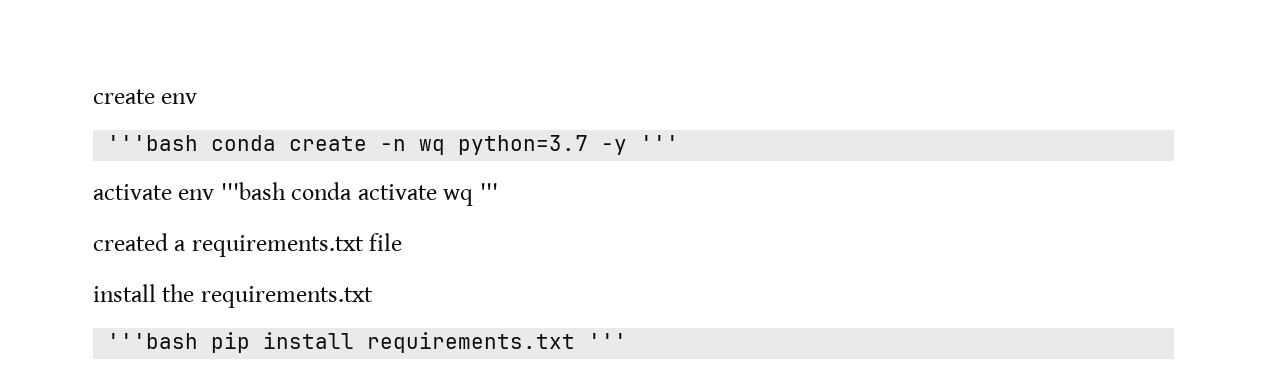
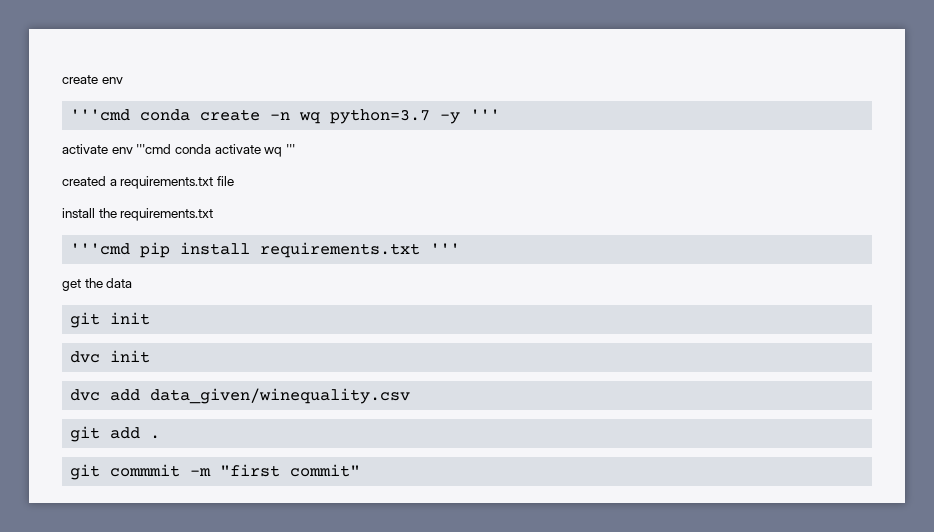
[107,135,199,151] '''bash -> [70,109,131,121] '''cmd
[220,182,286,200] '''bash -> [136,144,172,154] '''cmd
[107,333,199,349] '''bash -> [70,243,131,255] '''cmd
(628, 341) none -> [62,278,133,291] [70,312,151,328] [70,350,151,363] [70,388,411,404] [70,426,161,442] [70,464,361,480] // get the data // git init // dvc init // dvc add data_given/winequality.csv // git add . // git commmit -m "first commit"

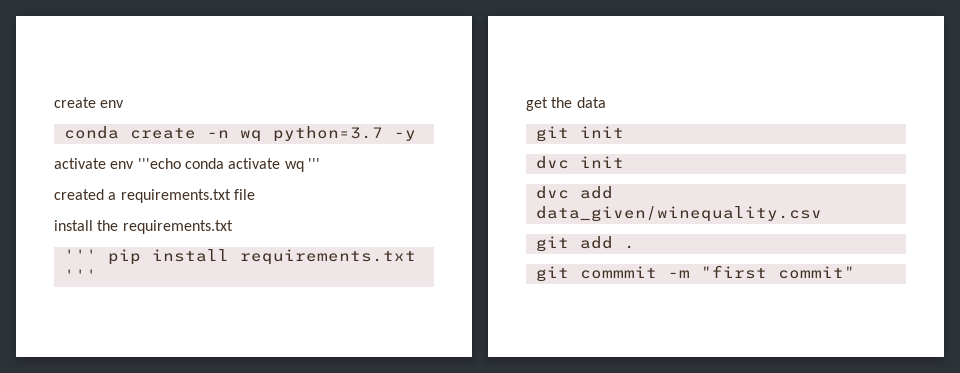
[70,109,131,121] '''cmd -> (125, 104) none
[470,109,501,120] ''' -> (416, 135) none
[136,144,172,154] '''cmd -> [137,158,181,169] '''echo
[70,243,131,255] '''cmd -> [63,249,97,261] '''

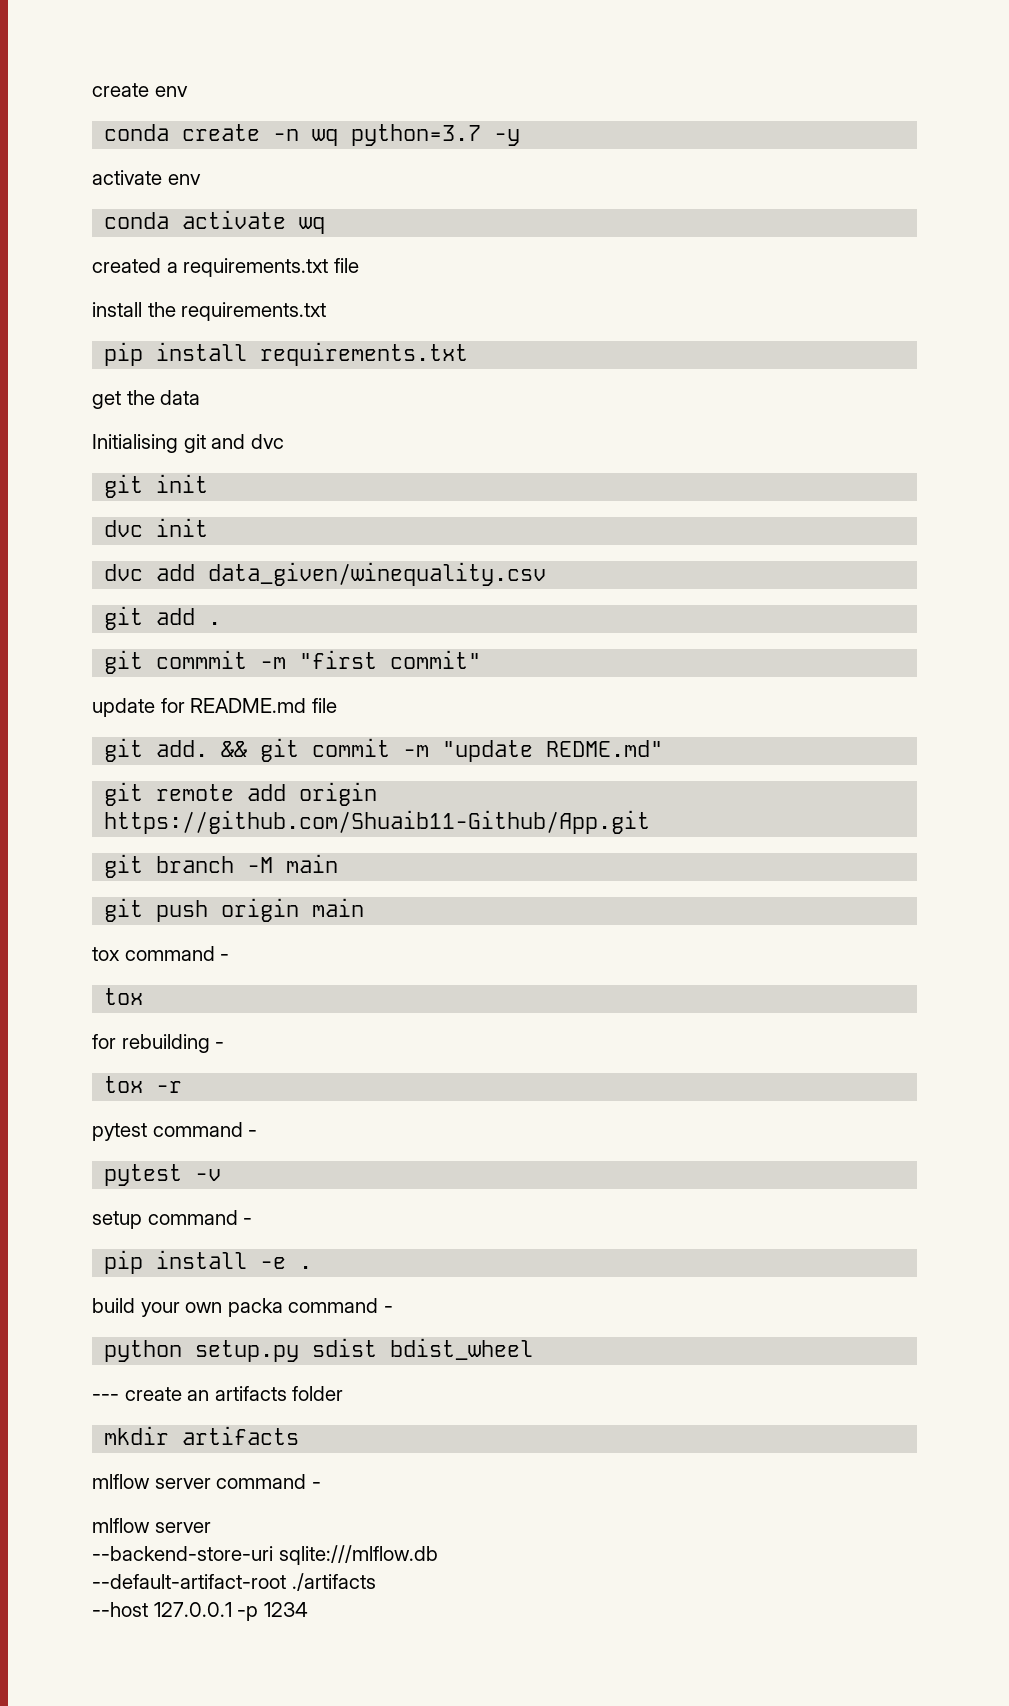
[137,158,181,169] '''echo -> (201, 179) //
[307,158,320,169] ''' -> (326, 225) none
[63,249,97,261] ''' -> (327, 311) none
[63,269,97,281] ''' -> (469, 354) none
(606, 102) none -> [92,434,284,453] // Initialising git and dvc
(855, 272) none -> [92,698,337,717] [104,738,664,762] [104,782,378,806] [104,810,651,834] [104,854,339,878] [104,898,365,922] [92,946,230,961] [104,988,144,1005] [92,1034,225,1053] [104,1076,183,1093] [92,1122,258,1141] [104,1164,222,1186] [92,1210,253,1229] [104,1250,313,1274] [92,1298,393,1317] [104,1338,534,1362] [92,1386,344,1401] [104,1426,300,1445] [92,1474,321,1489] [92,1518,211,1533] [92,1545,438,1565] [92,1573,376,1591] [92,1602,308,1621] // update for README.md file // git add. && git commit -m "update REDME.md" // git remote add origin https://github.com/Shuaib11-Github/App.git // git branch -M main // git push origin main // tox command - // tox // for rebuilding - // tox -r // pytest command - // pytest -v // setup command - // pip install -e . // build your own packa command - // python setup.py sdist bdist_wheel // --- create an artifacts folder // mkdir artifacts // mlflow server command - // mlflow server // --backend-store-uri sqlite:///mlflow.db // --default-artifact-root ./artifacts // --host 127.0.0.1 -p 1234

